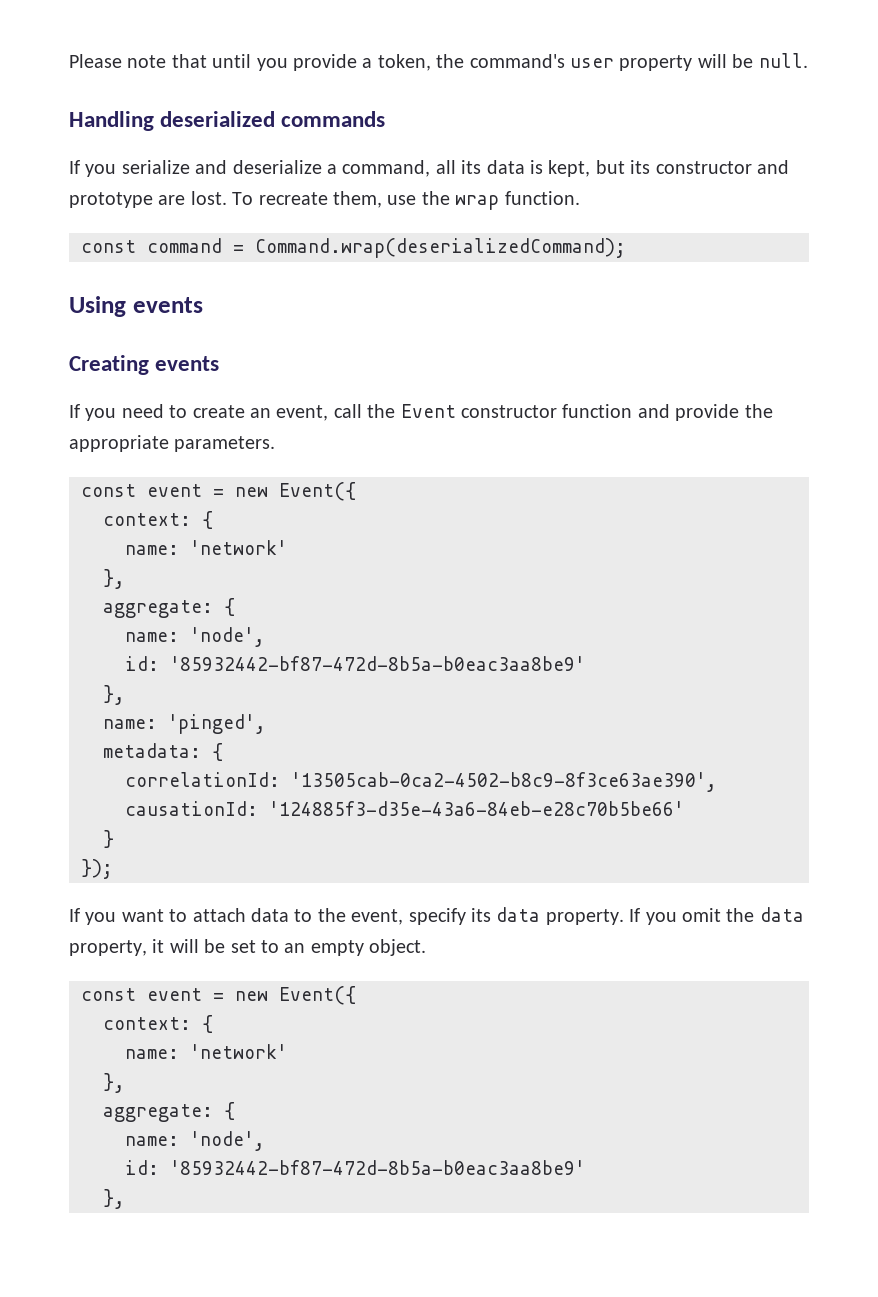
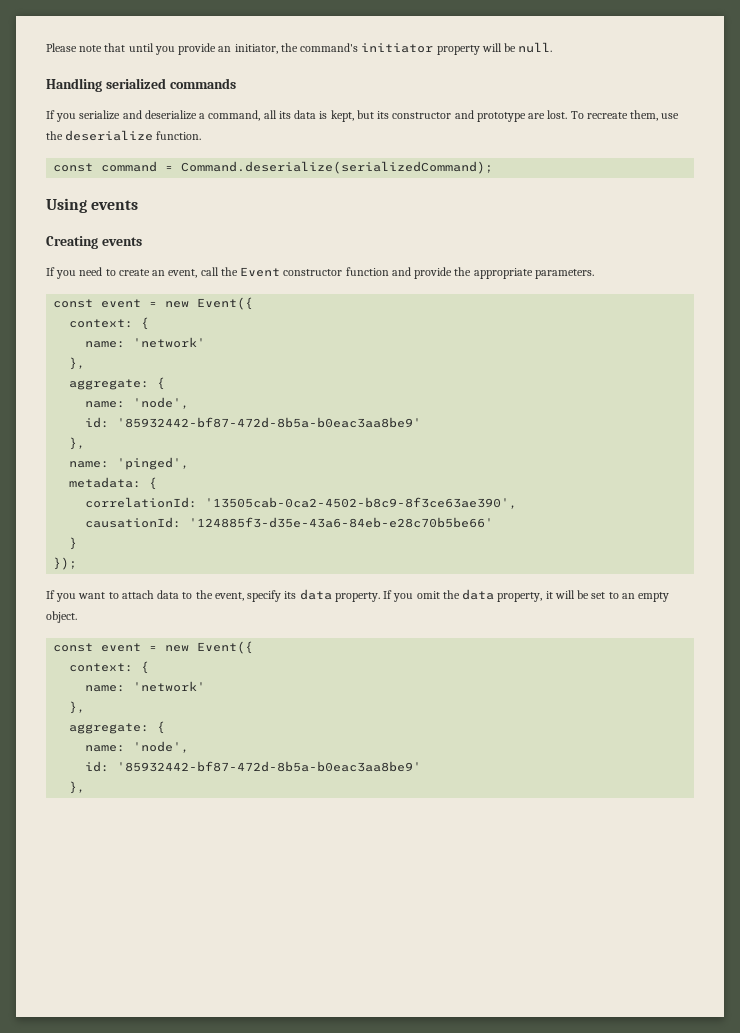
[362,54,431,71] a token, -> [218,44,278,54] an initiator,
[569,58,614,68] user -> [361,43,434,53] initiator
[160,111,276,127] deserialized -> [105,78,166,89] serialized
[455,195,500,210] wrap -> [65,130,154,141] deserialize
[255,238,626,258] Command.wrap(deserializedCommand); -> [181,161,494,174] Command.deserialize(serializedCommand);

